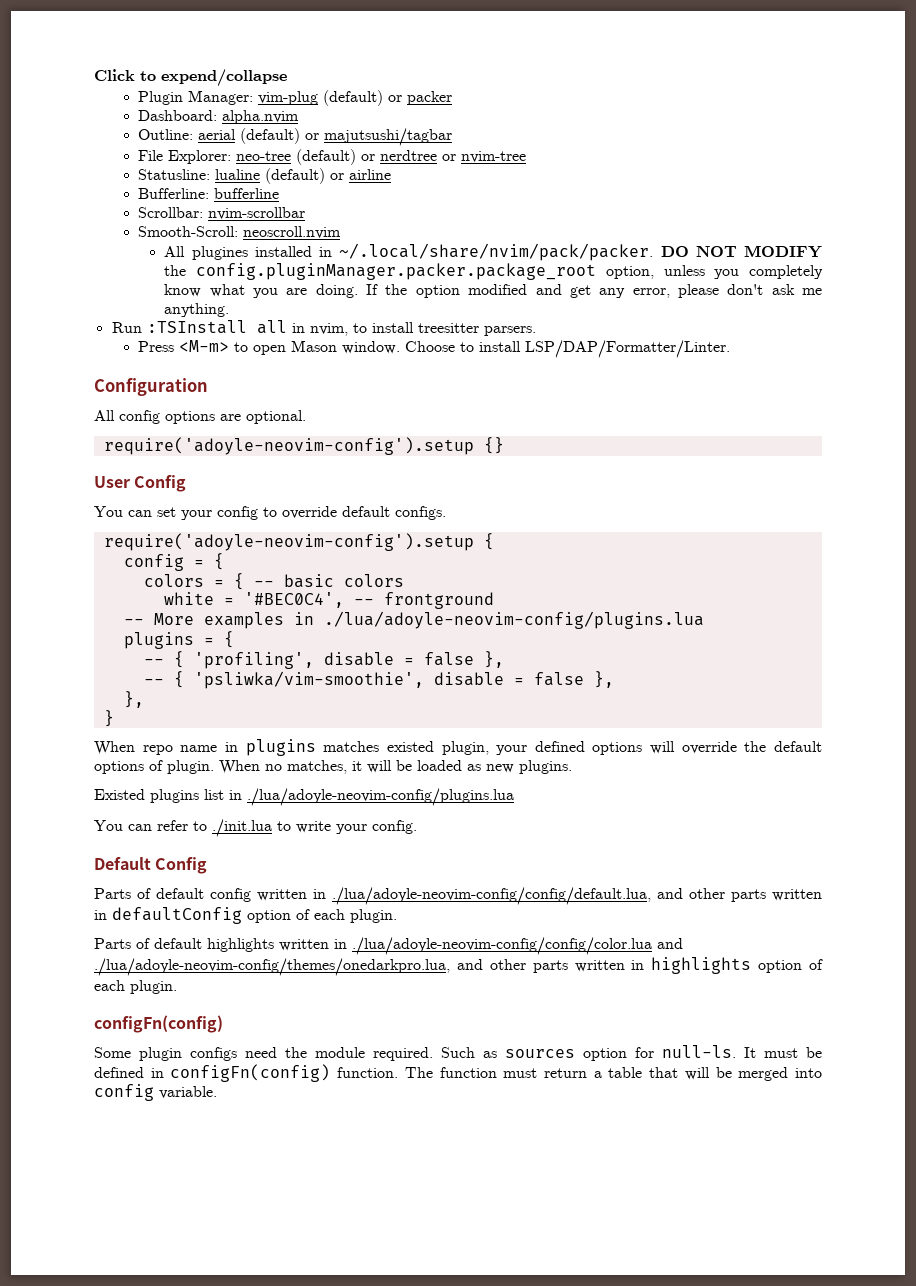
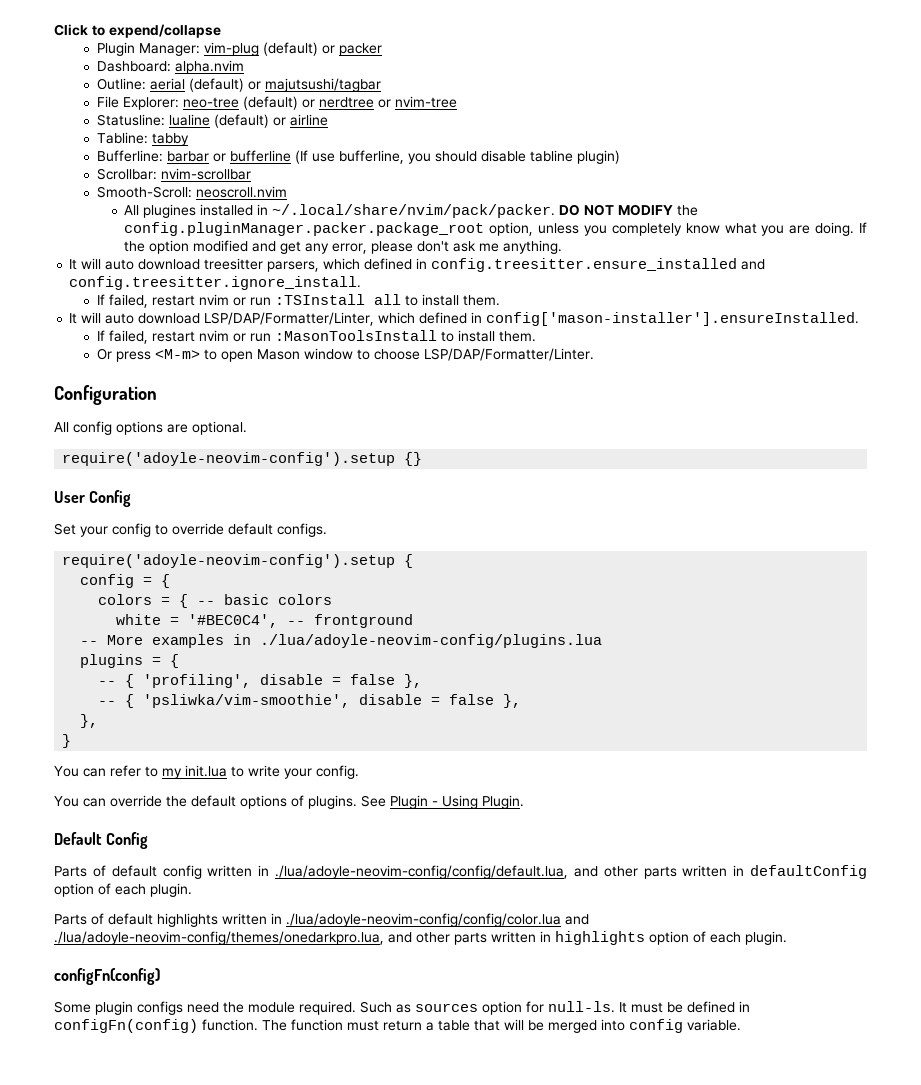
(391, 174) none -> [96,132,189,146] // Tabline: tabby
(209, 193) none -> [166,151,226,162] barbar or
(279, 193) none -> [294,150,620,164] (If use bufferline, you should disable tabline plugin)
[111,320,536,336] [137,340,521,355] Run :TSInstall all in nvim, to install treesitter parsers. // Press <M-m> to open Mason window. Choose to install -> [69,258,766,272] [69,276,362,290] [96,294,500,308] [69,312,860,326] [96,330,536,344] [96,348,420,362] It will auto download treesitter parsers, which defined in config.treesitter.ensure_installed and config.treesitter.ignore_install. // If failed, restart nvim or run :TSInstall all to install them. // It will auto download LSP/DAP/Formatter/Linter, which defined in config['mason-installer'].ensureInstalled. // If failed, restart nvim or run :MasonToolsInstall to install them. // Or press <M-m> to open Mason window to choose
[94,506,176,517] You can set -> [54,523,76,535] Set
[94,739,676,756] When repo name in plugins matches existed plugin, your defined options will -> [54,765,359,779] [54,796,106,807] You can refer to my init.lua to write your config. // You can
[167,760,572,774] [94,788,514,806] [94,819,417,837] plugin. When no matches, it will be loaded as new plugins. // Existed plugins list in ./lua/adoyle-neovim-config/plugins.lua // You can refer to ./init.lua to write your config. -> [308,795,524,809] plugins. See Plugin - Using Plugin.

